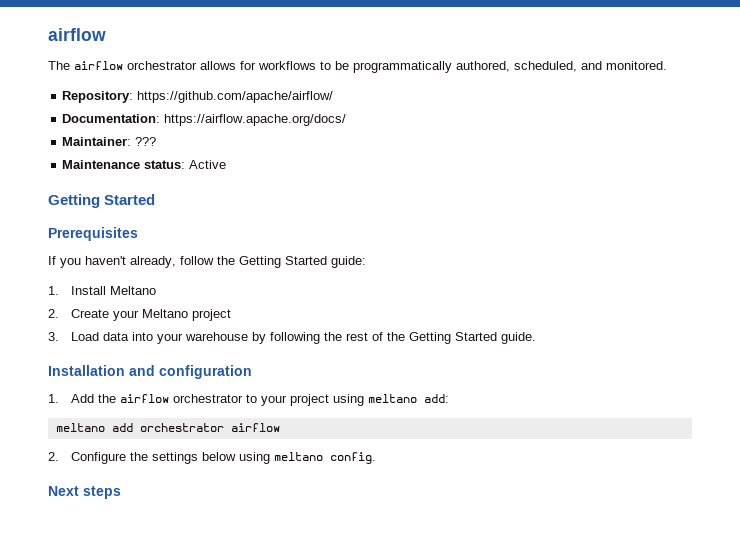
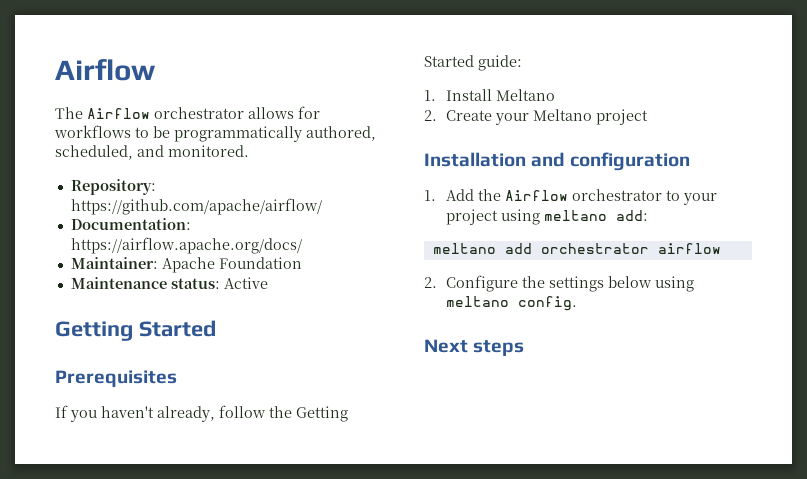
[48,28,106,41] airflow -> [55,59,155,81] Airflow
[74,61,123,70] airflow -> [87,108,150,119] Airflow
[135,137,157,146] ??? -> [161,257,302,273] Apache Foundation
[48,332,537,344] // 3. Load data into your warehouse by following the rest of the Getting Started guide. -> (648, 117) none
[120,394,170,403] airflow -> [504,190,568,201] Airflow

